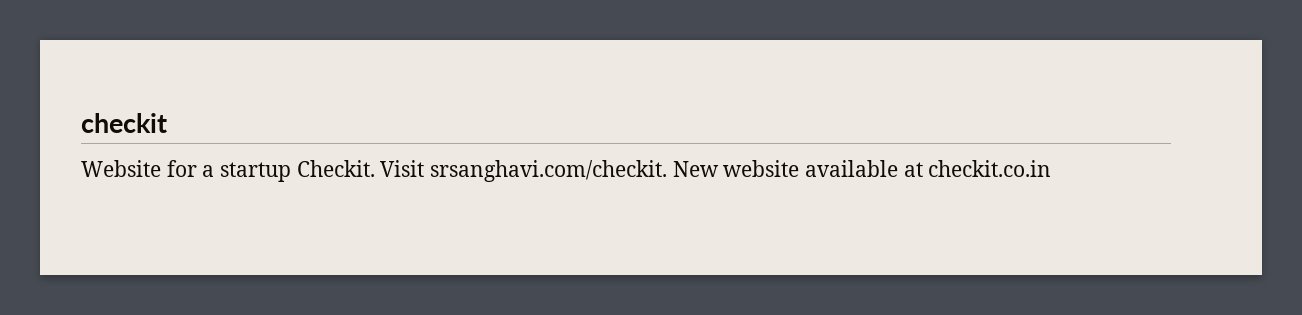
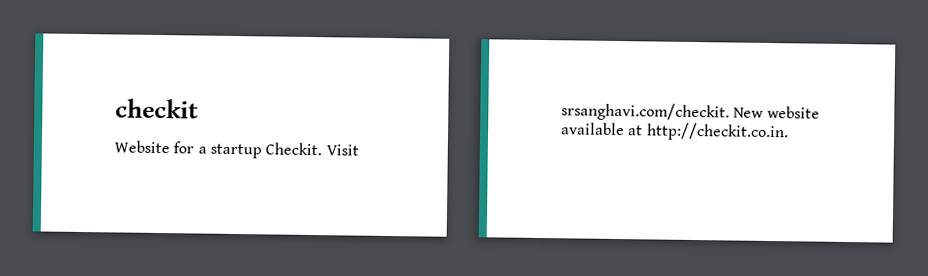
[928,160,1052,177] checkit.co.in -> [645,122,789,142] http://checkit.co.in.

